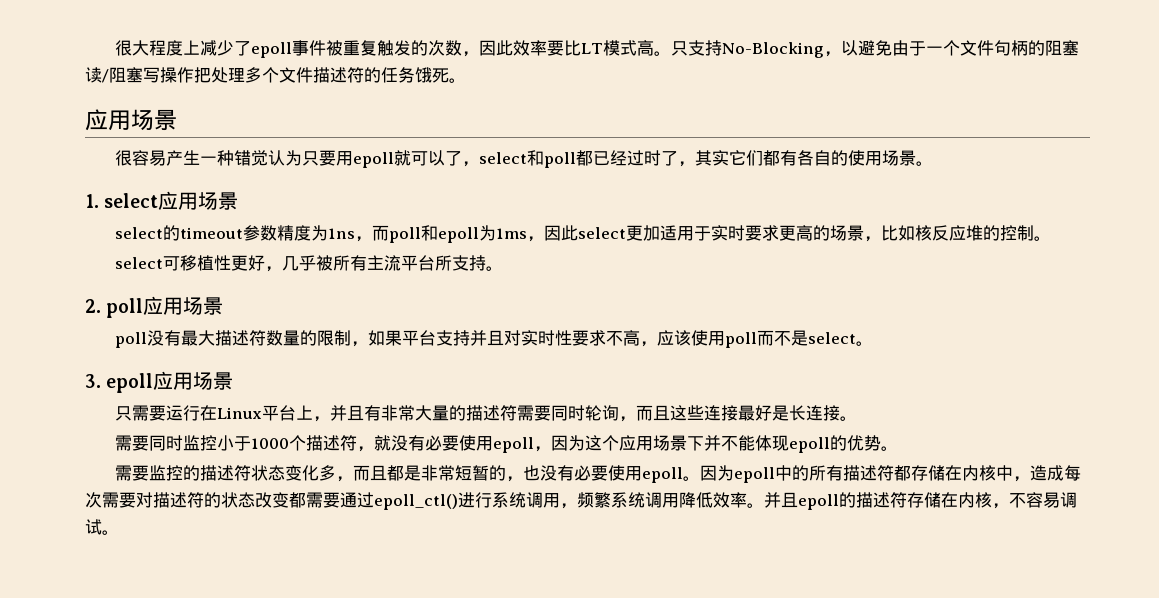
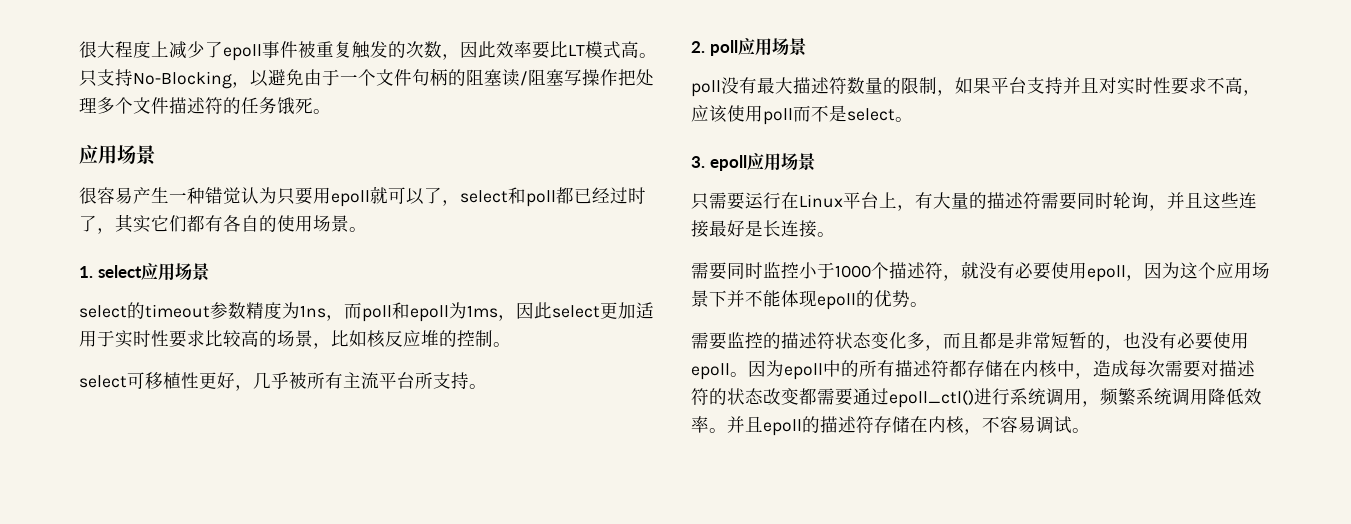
[744,225,796,241] 要求更 -> [151,330,241,348] 性要求比较
[329,405,415,421] 并且有非常 -> [915,192,933,209] 有
[635,405,653,421] 而 -> [1167,192,1185,209] 并

